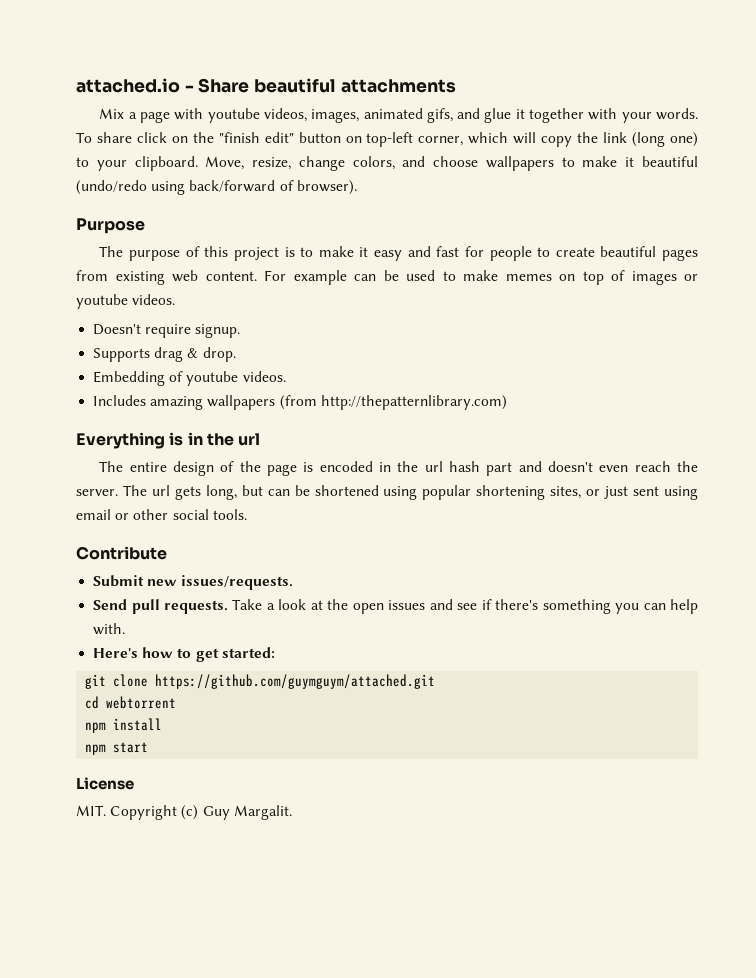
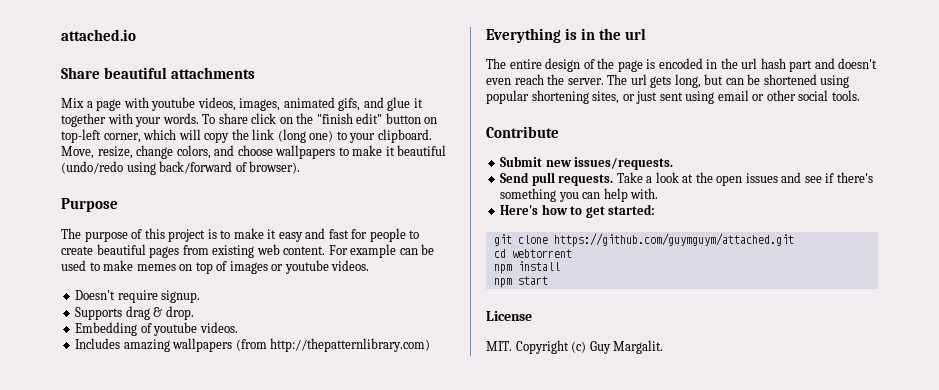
[184,85,194,92] - -> (136, 35) //

